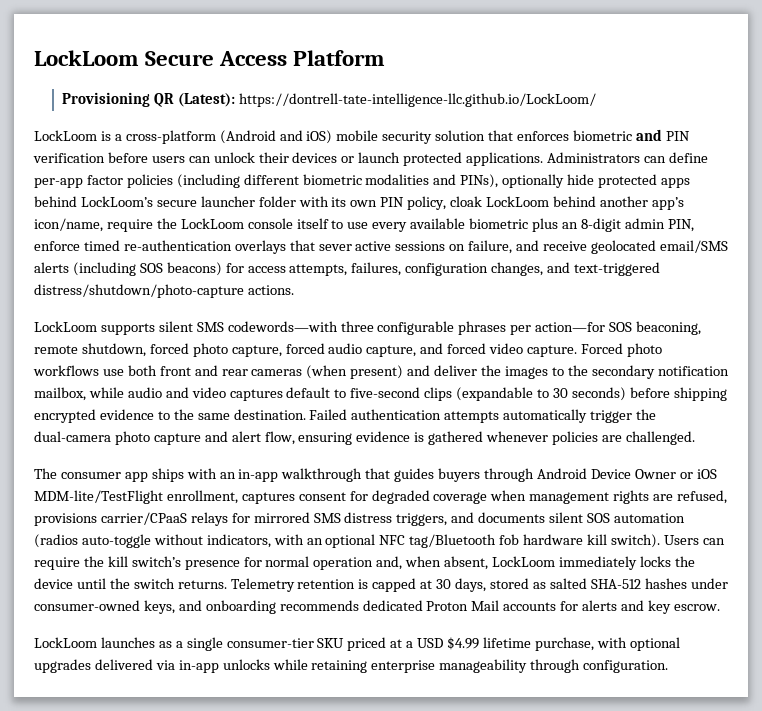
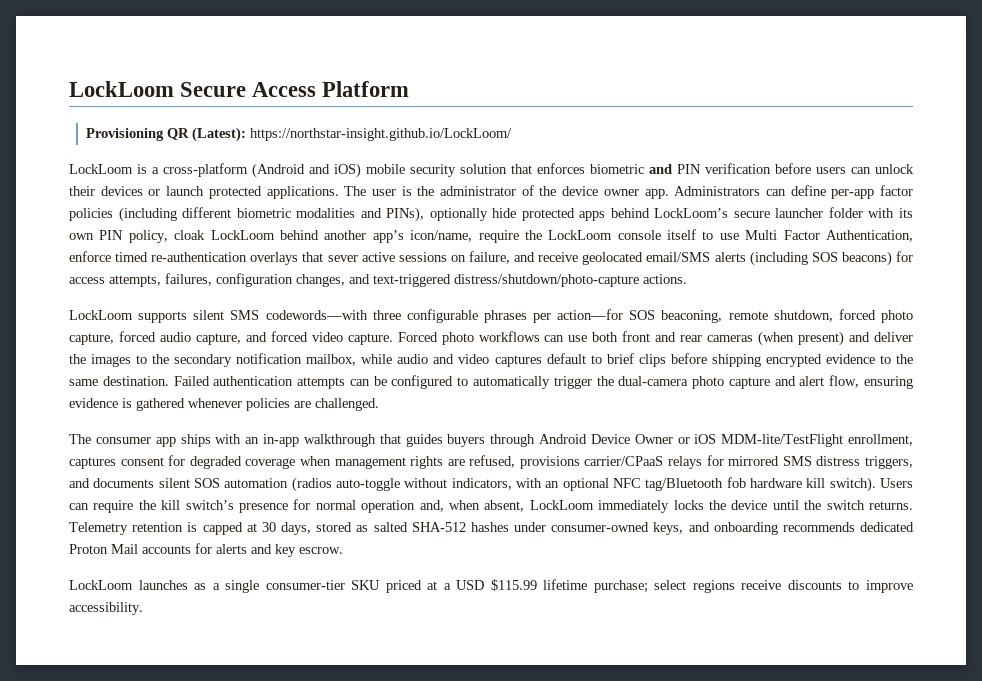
[238,93,596,107] https://dontrell-tate-intelligence-llc.github.io/LockLoom/ -> [250,128,513,141] https://northstar-insight.github.io/LockLoom/
(544, 159) none -> [344,185,669,199] The user is the administrator of the device owner app.
[372,218,694,232] every available biometric plus an 8-digit admin PIN, -> [745,230,914,242] Multi Factor Authentication,
(99, 370) none -> [544,335,565,342] can
[350,387,626,401] five-second clips (expandable to 30 seconds) -> [606,353,666,367] brief clips
(500, 417) none -> [349,375,469,389] can be configured to
[447,637,680,651] [34,659,669,673] $4.99 lifetime purchase, with optional upgrades delivered via in-app unlocks while retaining enterprise manageability through configuration. -> [490,579,913,593] [69,602,143,615] $115.99 lifetime purchase; select regions receive discounts to improve accessibility.

